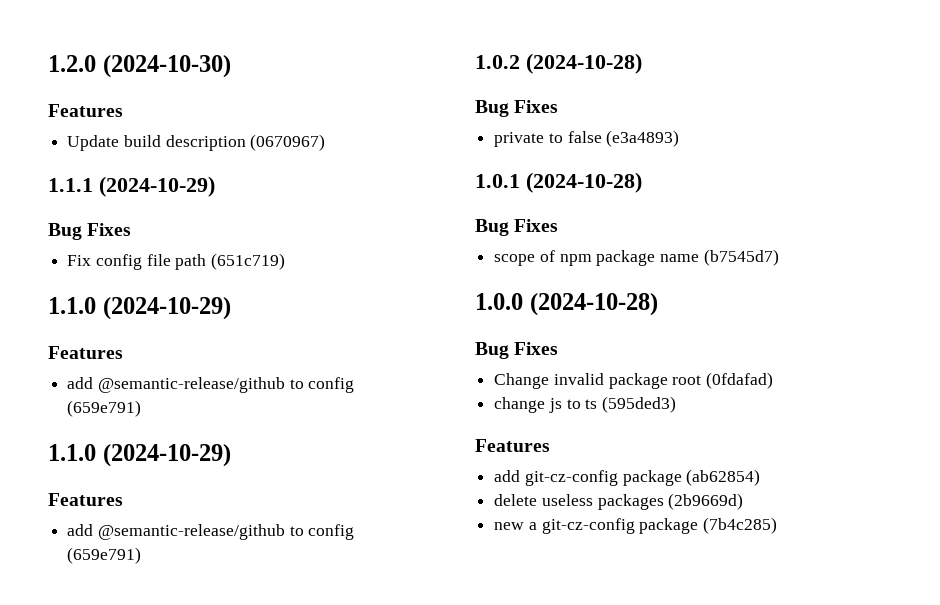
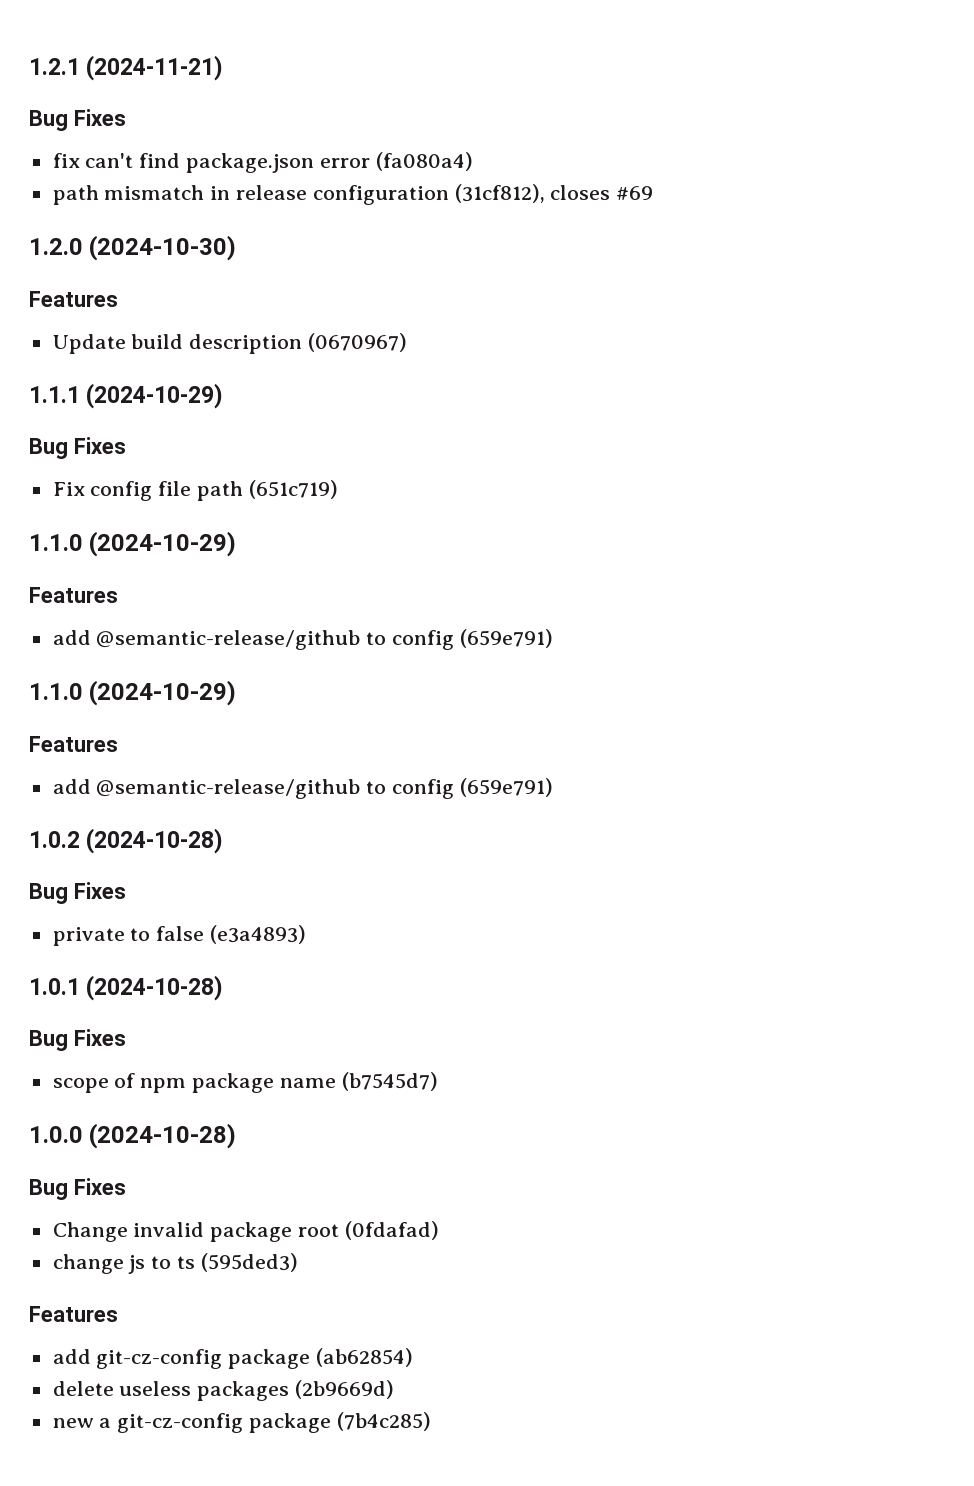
(48, 63) none -> [29,55,224,81] [29,109,126,131] [52,152,473,173] [52,184,654,205] 1.2.1 (2024-11-21) // Bug Fixes // fix can't find package.json error (fa080a4) // path mismatch in release configuration (31cf812), closes #69 //

